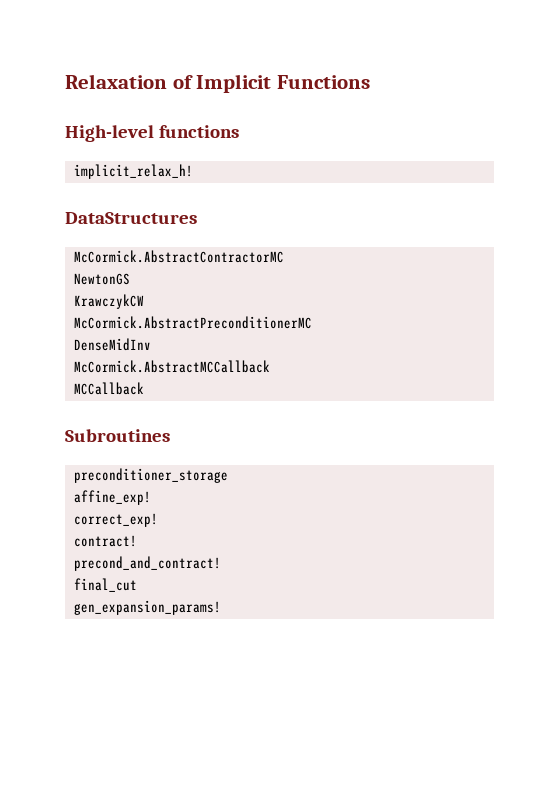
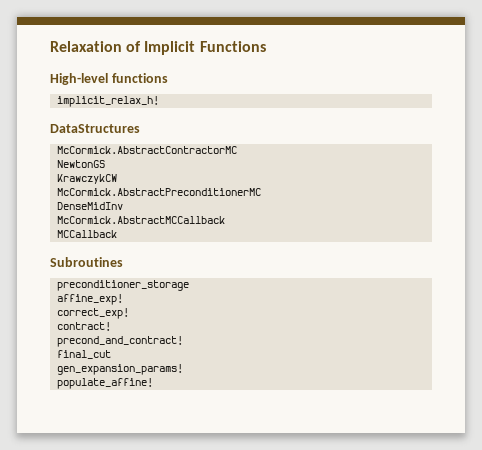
(222, 607) none -> [56,378,153,389] // populate_affine!

